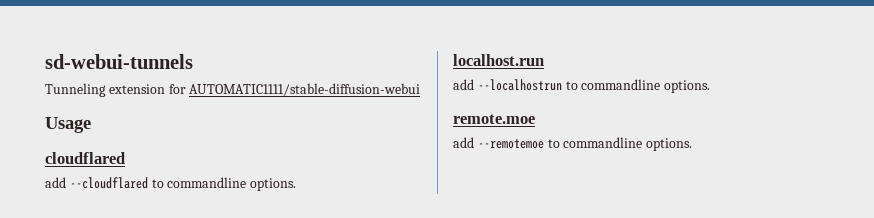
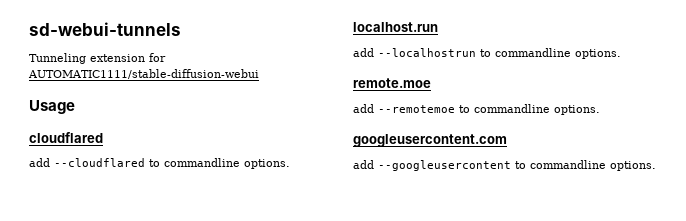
(693, 144) none -> [353,134,507,147] [353,160,656,171] // googleusercontent.com // add --googleusercontent to commandline options.

